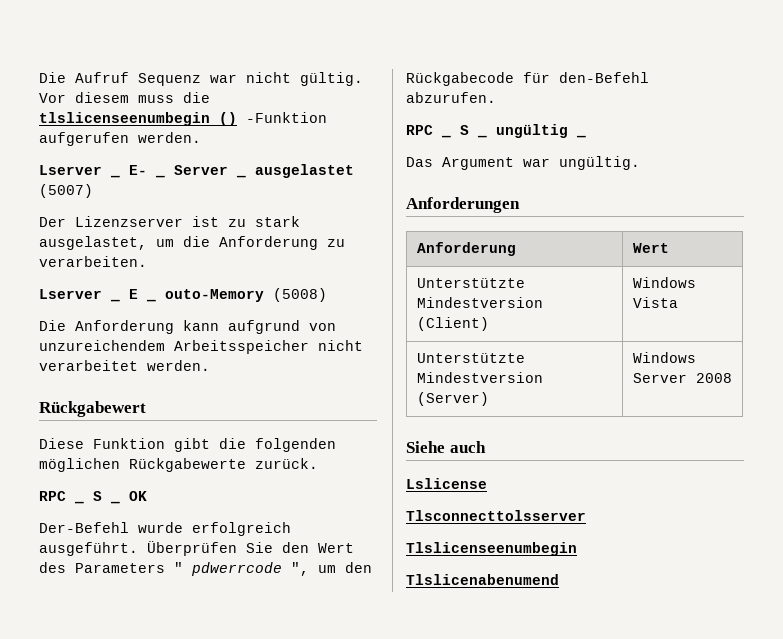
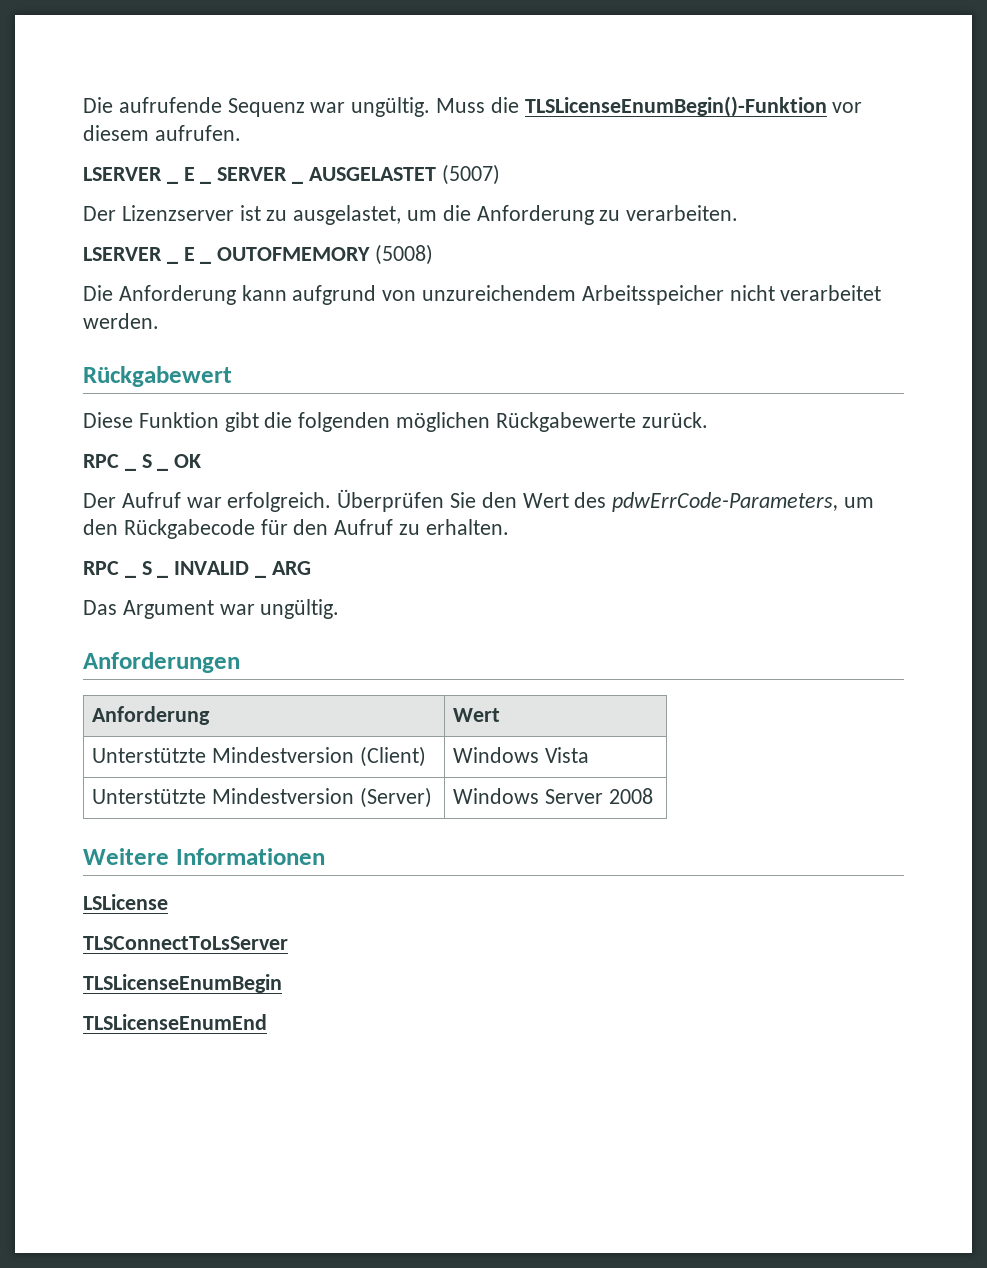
[39,72,129,83] Die Aufruf -> [83,97,222,113] Die aufrufende
[246,72,363,86] [39,92,210,103] [39,112,327,126] [39,132,201,146] [39,165,102,175] [110,175,120,178] [129,165,147,175] [155,175,165,178] [174,165,228,175] [236,164,354,178] nicht gültig. Vor diesem muss die tlslicenseenumbegin () -Funktion aufgerufen werden. // Lserver _ E- _ Server _ ausgelastet -> [351,96,863,117] [83,125,241,141] [83,167,162,181] [166,181,178,184] [183,167,195,181] [200,181,212,184] [217,167,288,181] [292,181,304,184] [308,167,436,181] ungültig. Muss die TLSLicenseEnumBegin()-Funktion vor diesem aufrufen. // LSERVER _ E _ SERVER _ AUSGELASTET
[255,216,300,227] stark -> (288, 215) none
[39,289,102,299] [110,299,120,302] [129,289,138,299] [146,289,264,302] Lserver _ E _ outo-Memory -> [83,247,162,261] [166,261,178,264] [183,247,195,261] [200,261,212,264] [217,247,371,261] LSERVER _ E _ OUTOFMEMORY
[39,522,291,536] [39,542,138,556] Der-Befehl wurde erfolgreich ausgeführt. -> [83,492,332,512] Der Aufruf war erfolgreich.
[75,562,372,576] [406,72,649,86] [406,92,496,103] [406,125,433,135] [441,135,451,138] [460,125,469,135] [477,124,586,138] Parameters " pdwerrcode ", um den Rückgabecode für den-Befehl abzurufen. // RPC _ S _ ungültig _ -> [612,492,875,512] [83,519,509,539] [83,561,119,575] [124,575,136,578] [141,561,152,575] [157,575,169,578] [174,561,250,575] [255,575,267,578] [271,561,311,575] pdwErrCode-Parameters, um den Rückgabecode für den Aufruf zu erhalten. // RPC _ S _ INVALID _ ARG
[406,441,486,453] [406,478,487,489] [406,510,586,521] [406,542,577,556] [406,574,559,585] Siehe auch // Lslicense // Tlsconnecttolsserver // Tlslicenseenumbegin // Tlslicenabenumend -> [83,848,325,865] [83,894,168,910] [83,936,288,950] [83,974,282,993] [83,1014,267,1030] Weitere Informationen // LSLicense // TLSConnectToLsServer // TLSLicenseEnumBegin // TLSLicenseEnumEnd

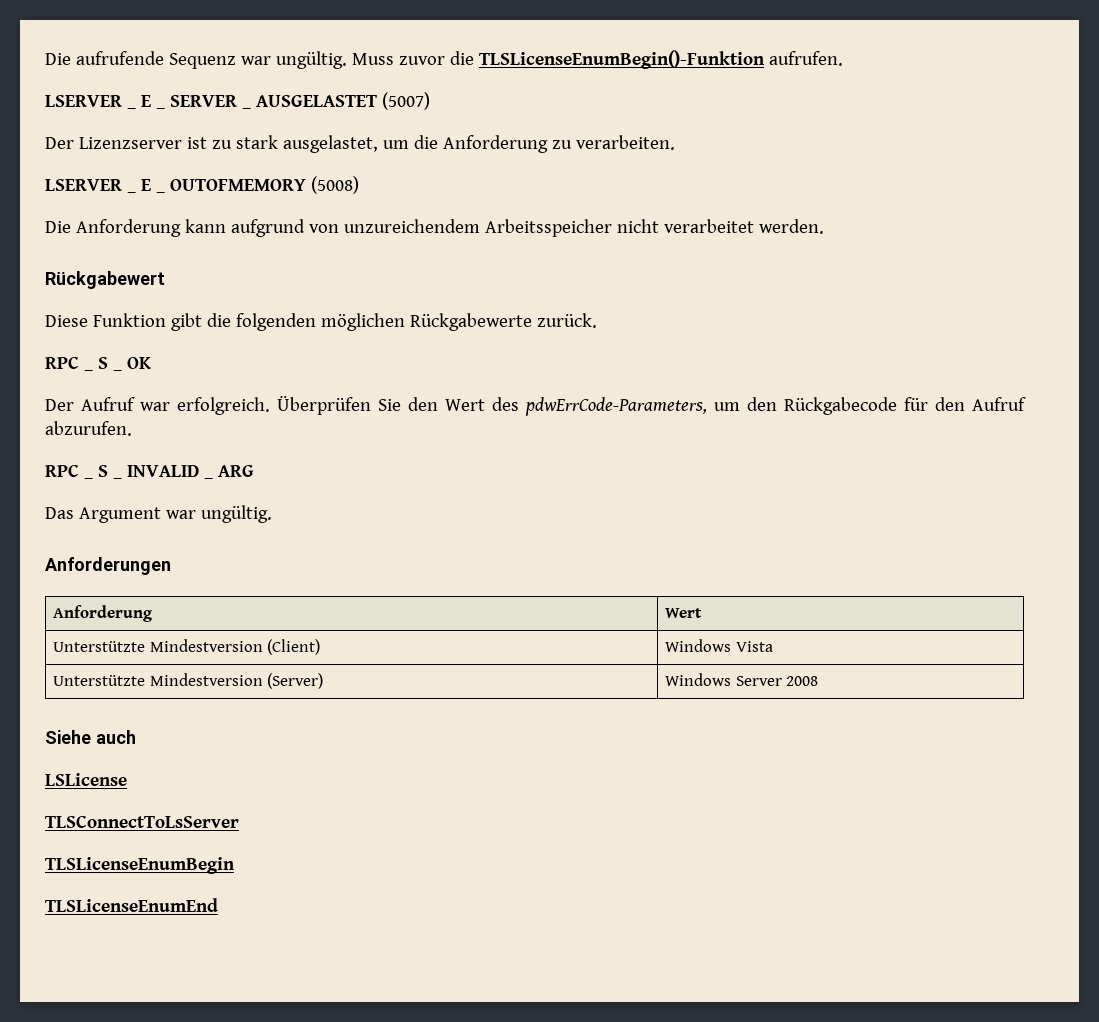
(486, 105) none -> [398,56,445,65] zuvor
[832,102,863,113] [83,125,149,141] vor diesem -> (765, 59) none
(288, 215) none -> [235,135,278,149] stark
[399,519,509,535] zu erhalten. -> [45,421,132,436] abzurufen.
[83,848,325,865] Weitere Informationen -> [45,730,136,744] Siehe auch

